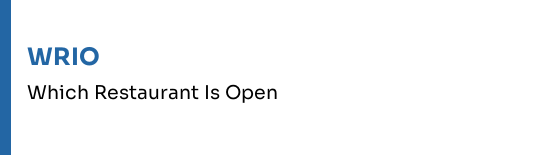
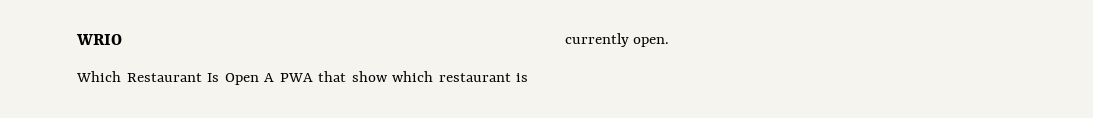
(279, 93) none -> [264,71,528,82] [565,33,670,47] A PWA that show which restaurant is currently open.

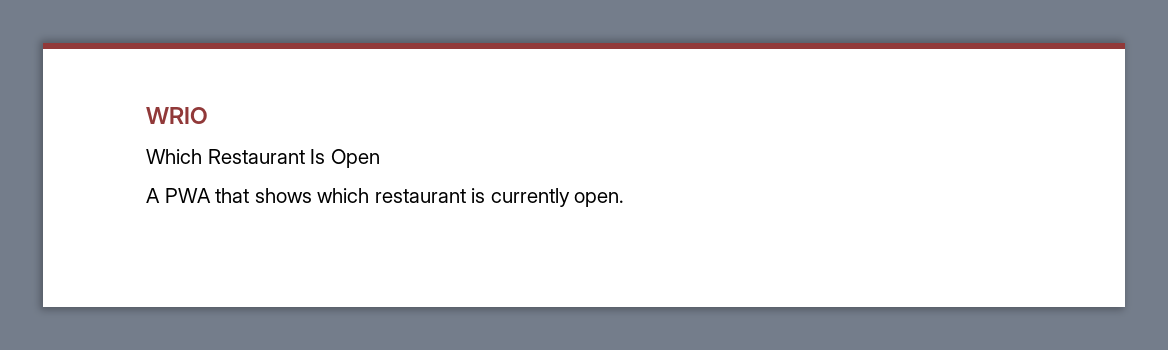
(259, 79) none -> (380, 158) //
[351,71,388,82] show -> [254,188,312,203] shows

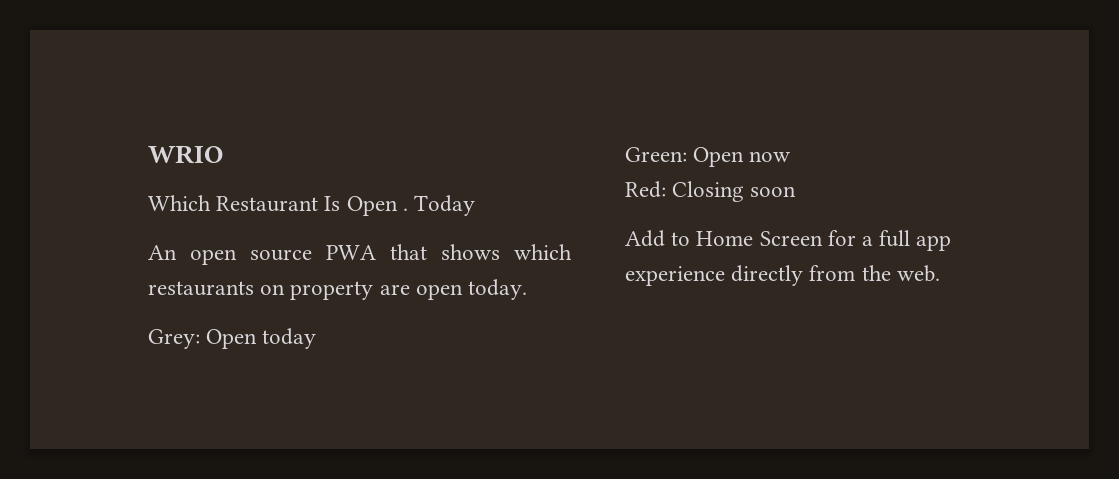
[146,188,625,207] // A PWA that shows which restaurant is currently open. -> [402,195,476,216] [148,244,572,265] [148,279,528,300] [148,328,317,349] [625,147,792,167] [625,181,797,202] [625,230,952,251] [625,265,940,286] . Today // An open source PWA that shows which restaurants on property are open today. // Grey: Open today // Green: Open now // Red: Closing soon // Add to Home Screen for a full app experience directly from the web.

